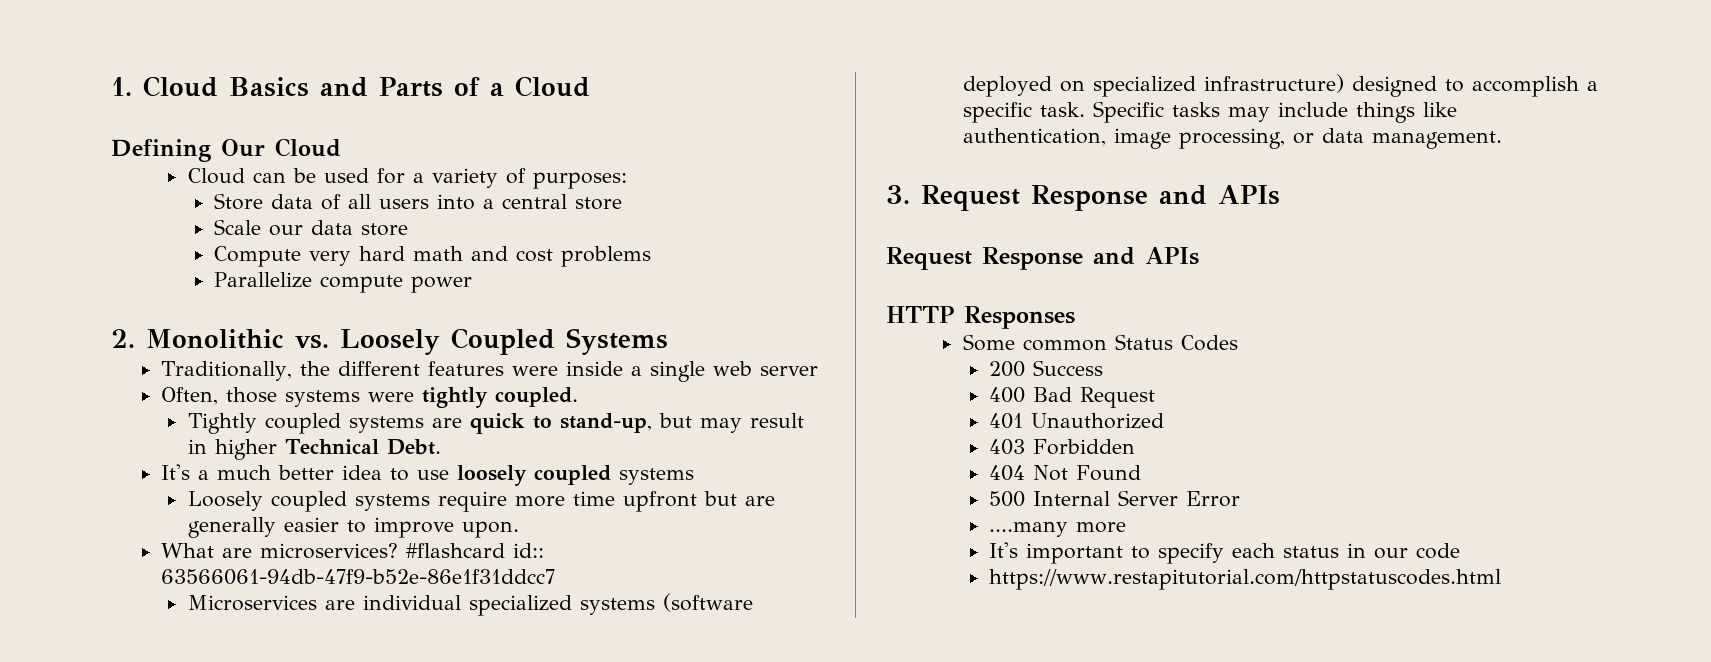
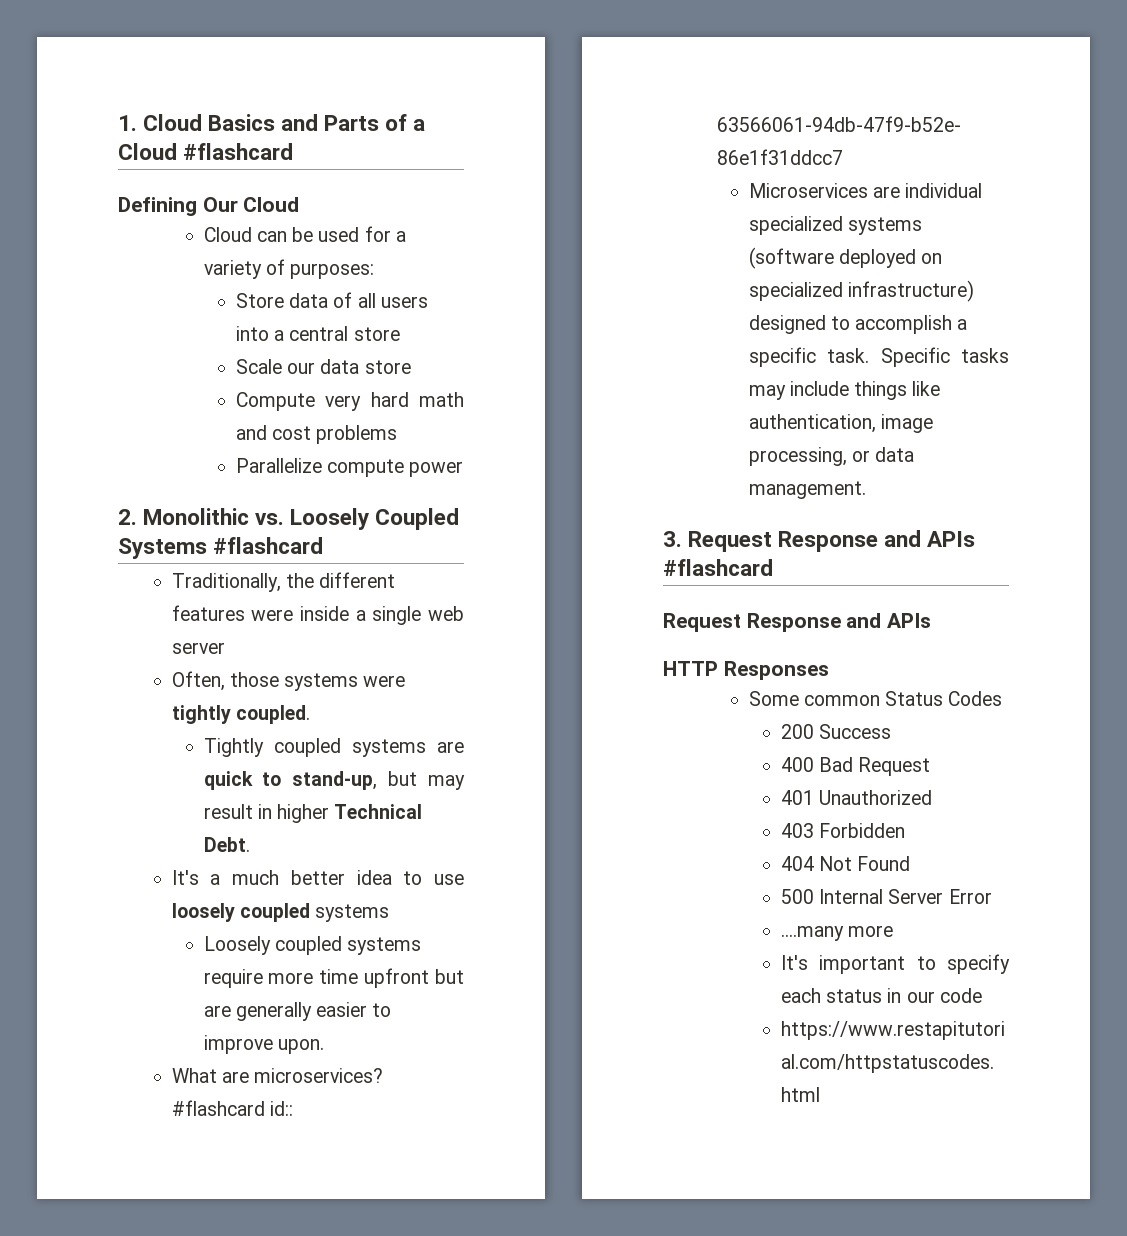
(590, 86) none -> [183,143,294,160] #flashcard
(668, 341) none -> [213,537,324,554] #flashcard
(1280, 195) none -> [663,559,773,576] #flashcard

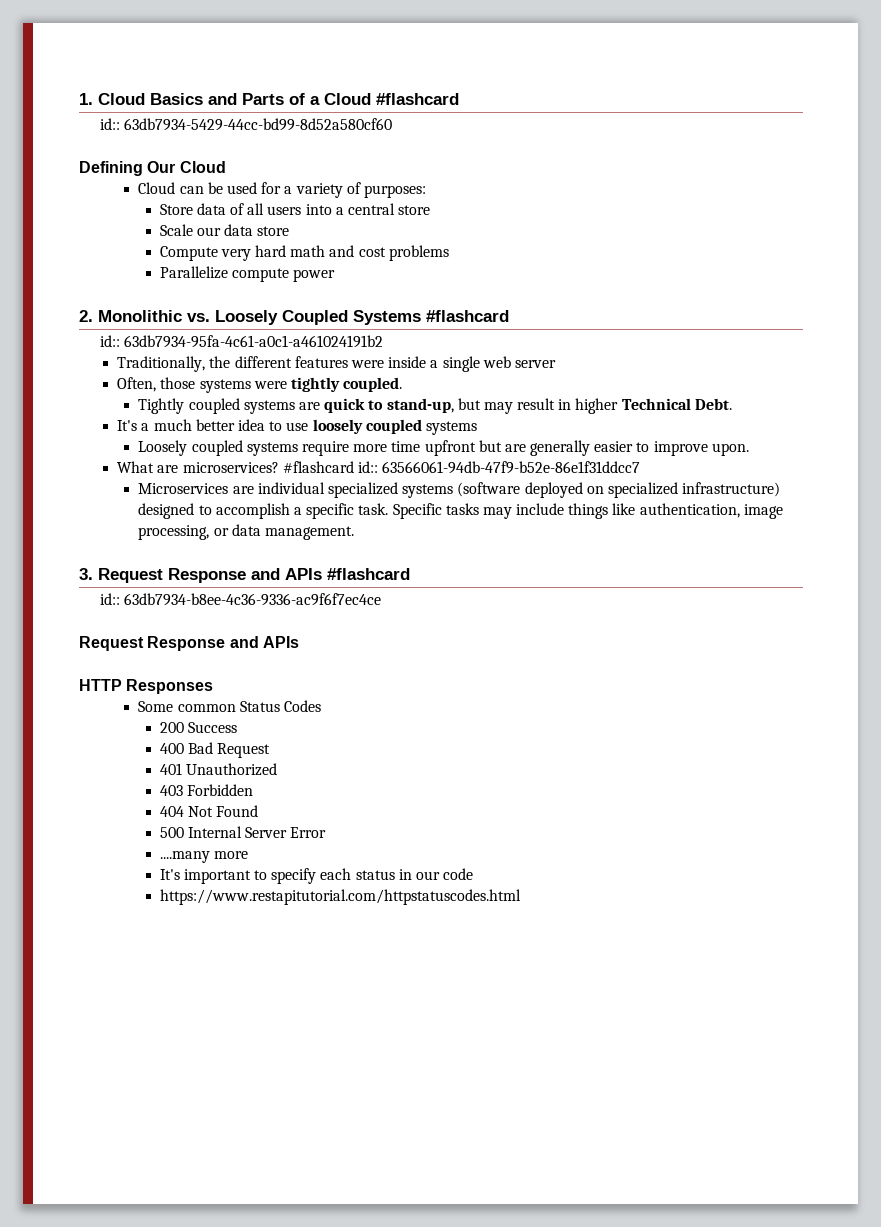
(294, 151) none -> [100,118,393,131] // id:: 63db7934-5429-44cc-bd99-8d52a580cf60
(324, 545) none -> [100,335,384,348] // id:: 63db7934-95fa-4c61-a0c1-a461024191b2
(773, 567) none -> [100,593,382,606] // id:: 63db7934-b8ee-4c36-9336-ac9f6f7ec4ce

